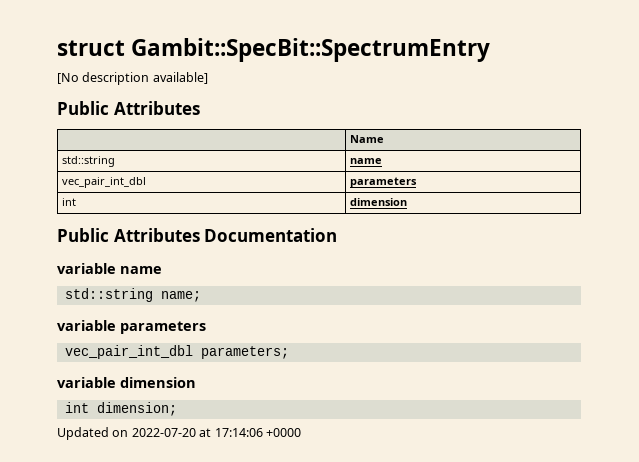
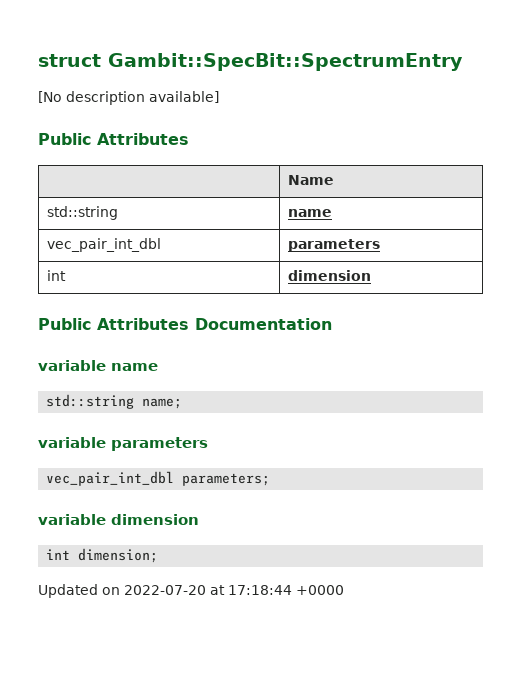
[214,428,263,437] 17:14:06 -> [228,585,292,595] 17:18:44

